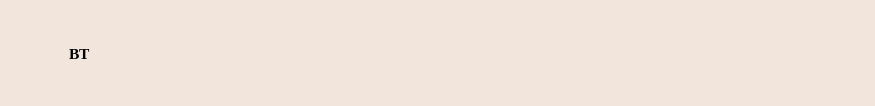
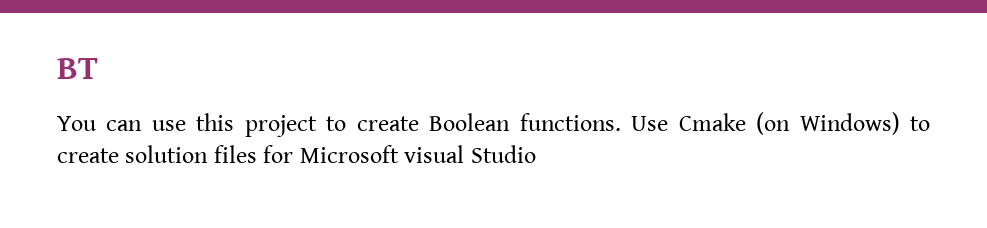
(90, 54) none -> [57,112,930,137] [57,145,536,163] // You can use this project to create Boolean functions. Use Cmake (on Windows) to create solution files for Microsoft visual Studio

